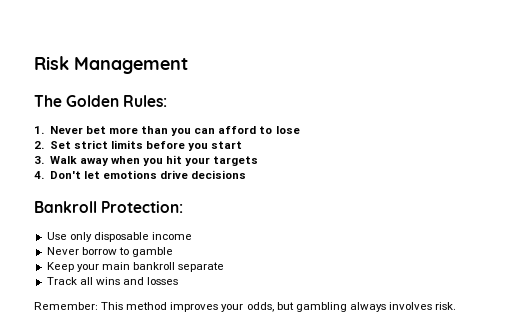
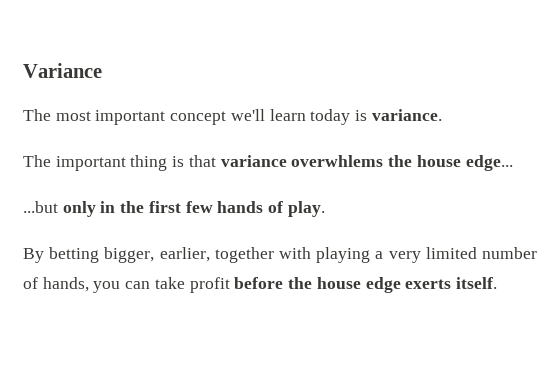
[34,56,188,74] [34,95,168,107] [34,126,300,136] [34,140,243,151] [34,155,259,166] [34,170,247,179] [34,201,184,213] [46,232,192,242] [46,247,173,257] [46,262,225,272] [46,277,179,285] [34,302,457,312] Risk Management // The Golden Rules: // 1. Never bet more than you can afford to lose // 2. Set strict limits before you start // 3. Walk away when you hit your targets // 4. Don't let emotions drive decisions // Bankroll Protection: // Use only disposable income // Never borrow to gamble // Keep your main bankroll separate // Track all wins and losses // Remember: This method improves your odds, but gambling always involves risk. -> [23,63,102,78] [23,109,442,125] [23,155,513,171] [23,201,325,217] [23,247,537,263] [23,277,497,293] Variance // The most important concept we'll learn today is variance. // The important thing is that variance overwhlems the house edge... // ...but only in the first few hands of play. // By betting bigger, earlier, together with playing a very limited number of hands, you can take profit before the house edge exerts itself.

